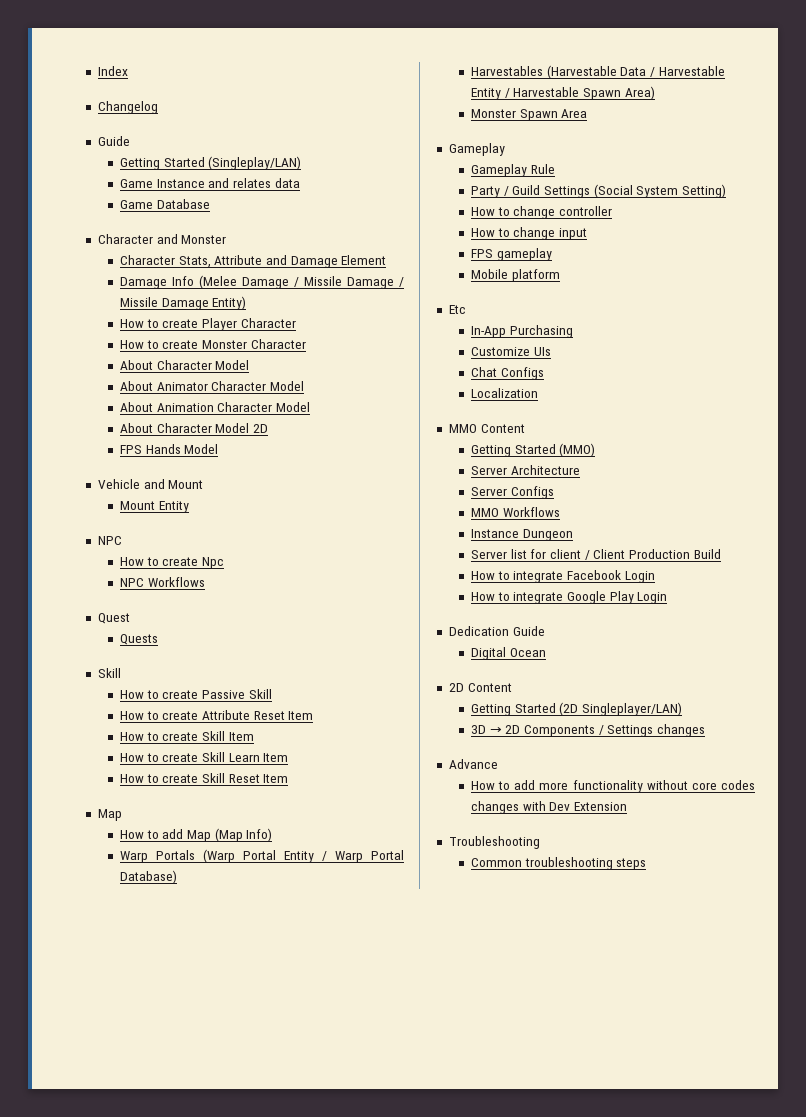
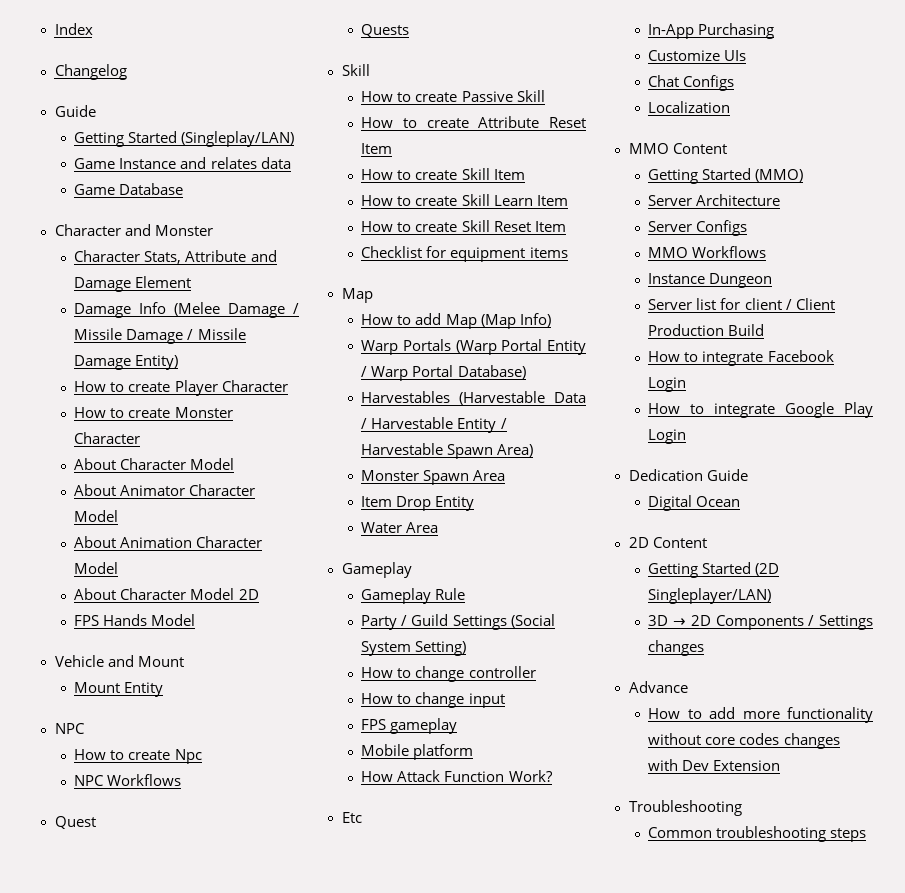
(289, 778) none -> [361,246,568,262] // Checklist for equipment items
(588, 113) none -> [361,496,475,511] [361,522,439,533] // Item Drop Entity // Water Area
(560, 275) none -> [361,770,553,782] // How Attack Function Work?

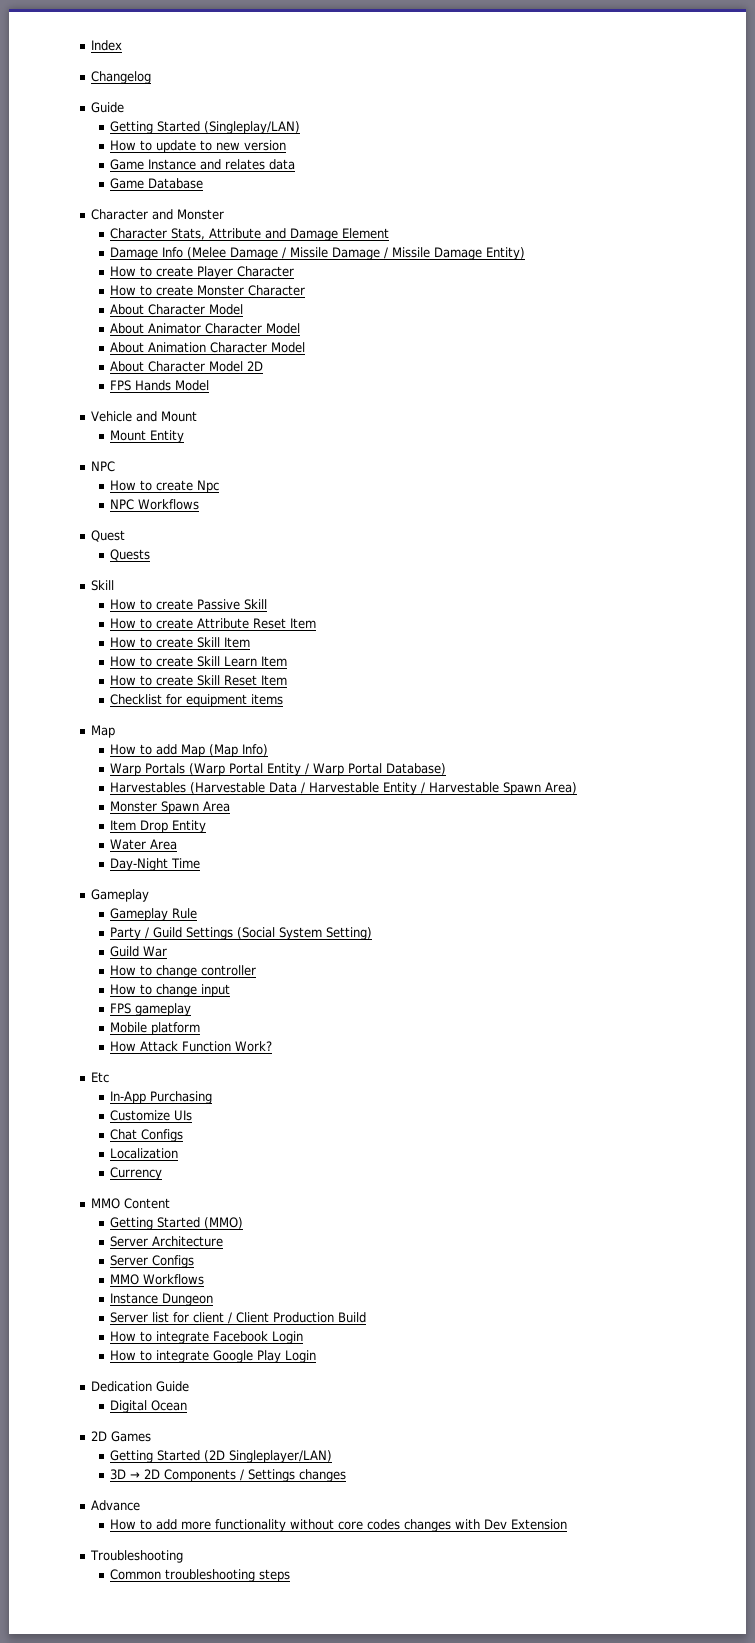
(295, 139) none -> [110,140,287,153] // How to update to new version
(439, 527) none -> [110,858,201,871] // Day-Night Time
(467, 648) none -> [110,946,168,957] // Guild War
(731, 107) none -> [110,1167,163,1180] // Currency
[652,537,707,548] Content -> [110,1431,151,1442] Games

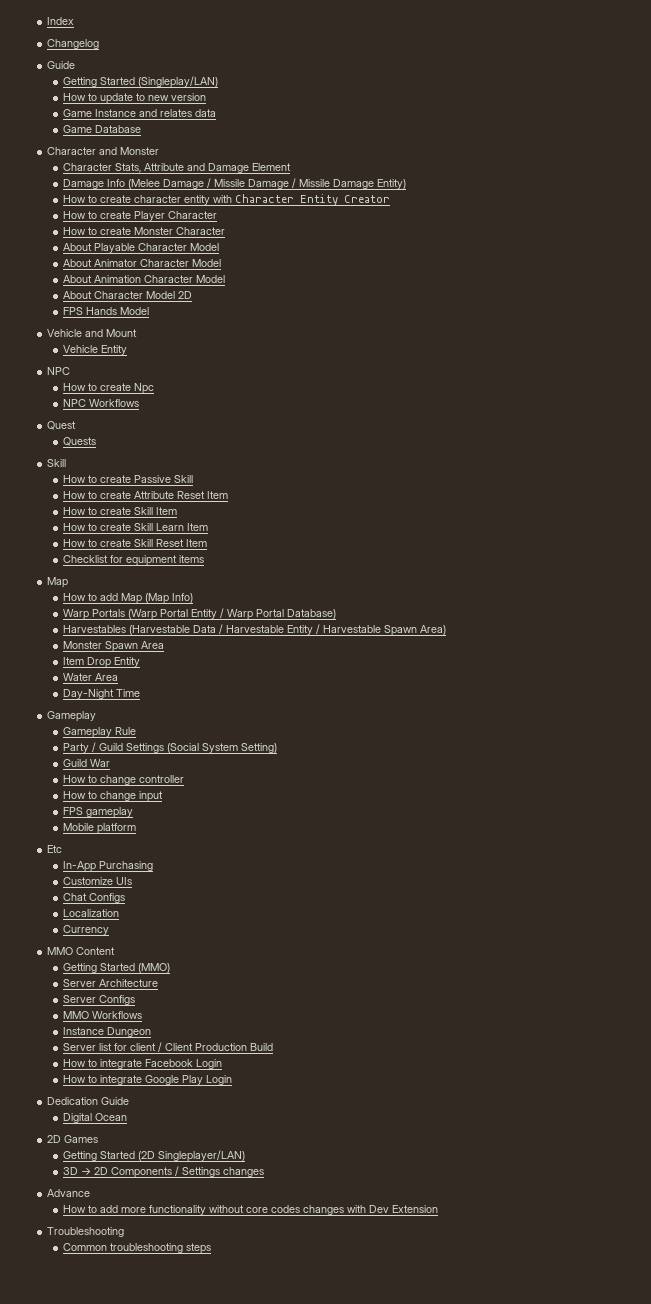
(526, 253) none -> [62,194,390,206] // How to create character entity with Character Entity Creator
(145, 309) none -> [93,243,135,253] Playable
[110,430,147,441] Mount -> [62,345,98,353] Vehicle
[110,1041,273,1052] // How Attack Function Work? -> (136, 828) none

